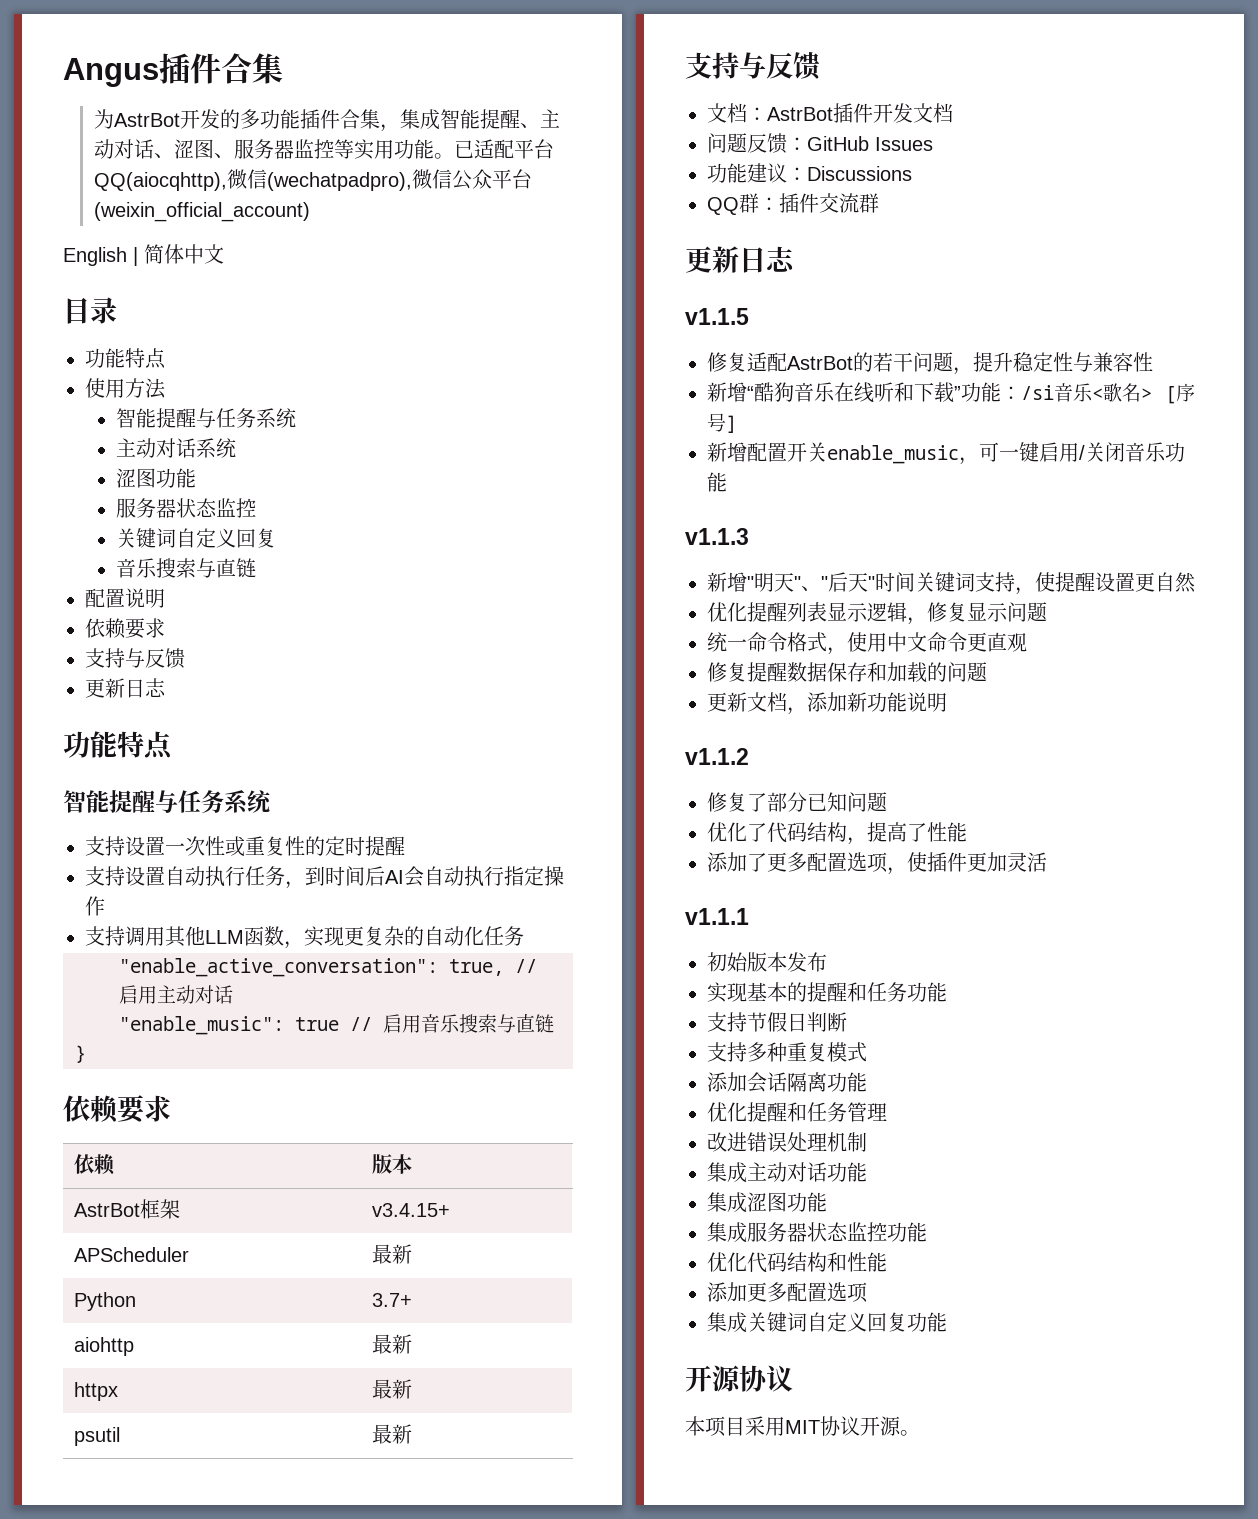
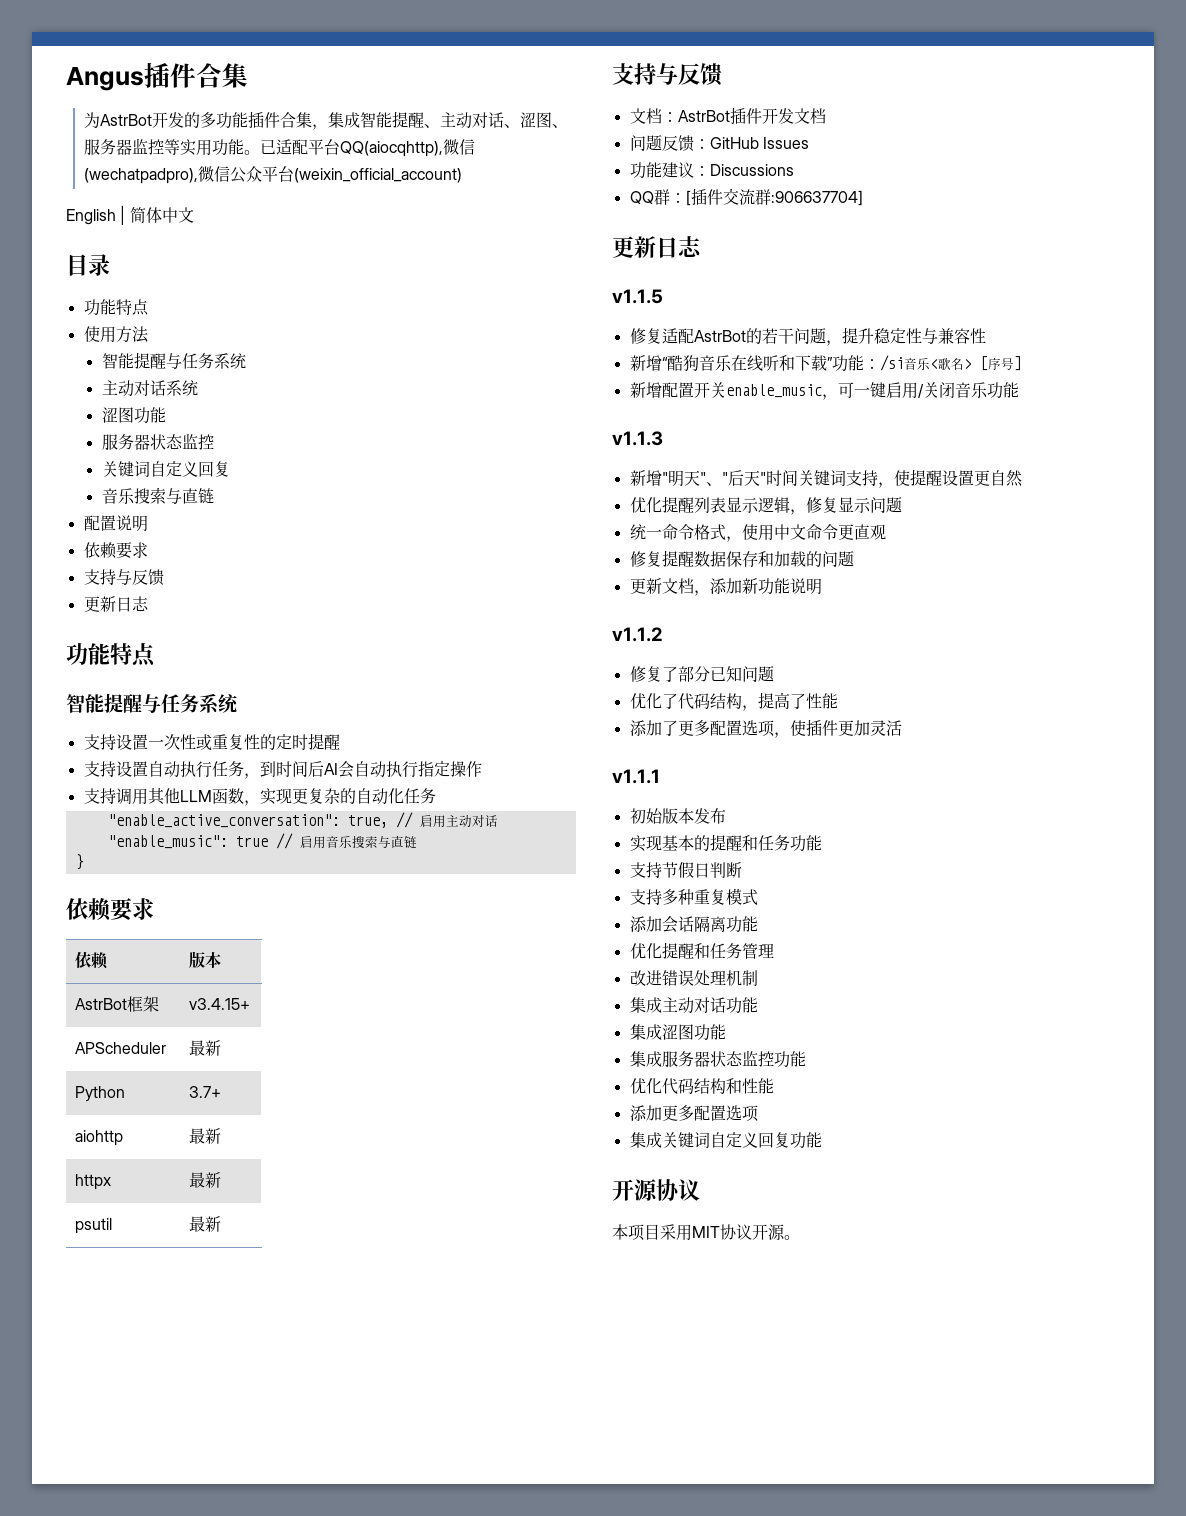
(779, 204) none -> [685,190,691,206] [
(879, 203) none -> [770,190,863,206] :906637704]

